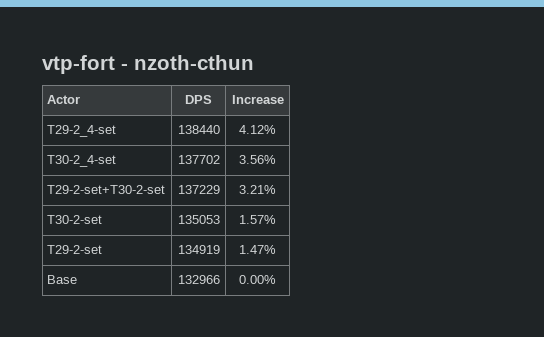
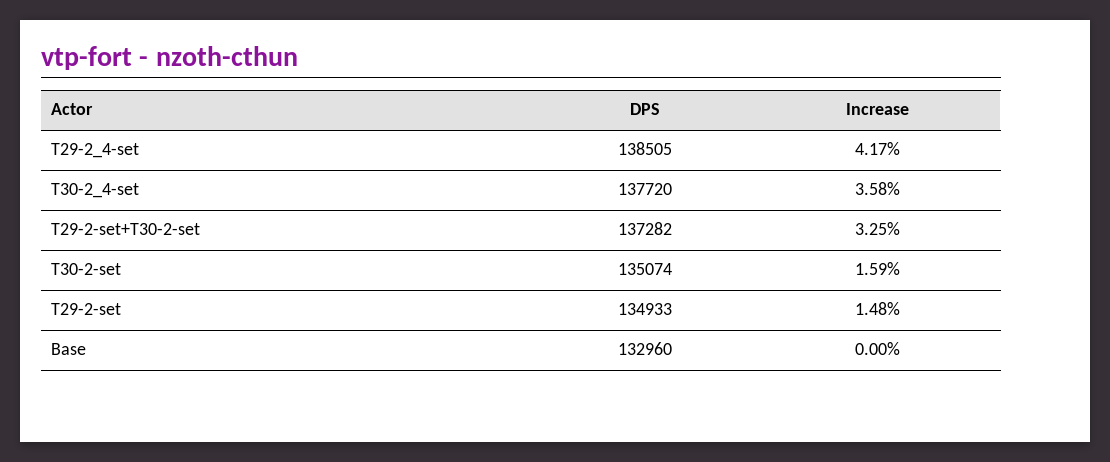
[177,125,220,134] [239,125,276,134] 138440 | 4.12% -> [618,142,672,155] [855,142,900,155] 138505 | 4.17%
[177,155,220,164] [239,155,276,164] 137702 | 3.56% -> [618,183,672,195] [855,182,900,195] 137720 | 3.58%
[177,185,220,194] [239,185,276,194] 137229 | 3.21% -> [618,222,672,235] [855,222,900,235] 137282 | 3.25%
[177,215,220,224] [239,215,276,224] 135053 | 1.57% -> [618,263,672,275] [855,262,900,275] 135074 | 1.59%
[177,245,220,254] [239,245,276,254] 134919 | 1.47% -> [618,303,672,315] [855,302,900,315] 134933 | 1.48%
[177,275,220,284] 132966 -> [618,342,672,355] 132960

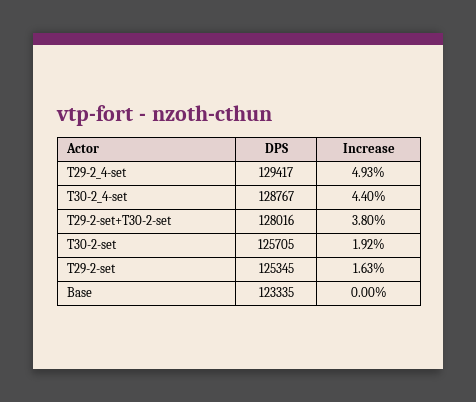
[618,142,672,155] [855,142,900,155] 138505 | 4.17% -> [259,167,293,178] [352,166,385,178] 129417 | 4.93%
[618,183,672,195] [855,182,900,195] 137720 | 3.58% -> [258,190,294,201] [351,190,386,201] 128767 | 4.40%
[618,222,672,235] [855,222,900,235] 137282 | 3.25% -> [258,214,294,225] [351,214,386,225] 128016 | 3.80%
[618,263,672,275] [855,262,900,275] 135074 | 1.59% -> [258,239,294,249] [352,238,385,250] 125705 | 1.92%
[618,303,672,315] [855,302,900,315] 134933 | 1.48% -> [258,263,294,273] [352,262,385,273] 125345 | 1.63%
[618,342,672,355] 132960 -> [258,287,294,297] 123335

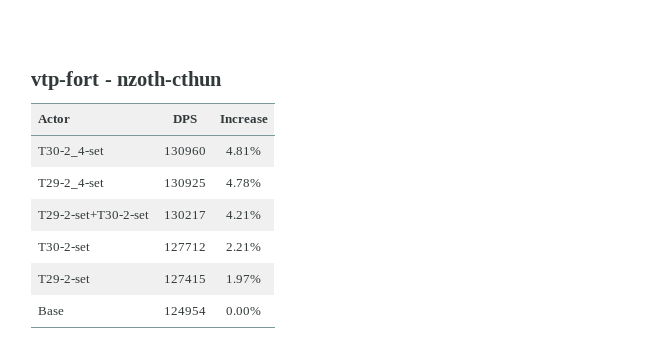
[66,167,127,179] [259,167,293,178] [352,166,385,178] [66,191,128,203] [258,190,294,201] [351,190,386,201] T29-2_4-set | 129417 | 4.93% // T30-2_4-set | 128767 | 4.40% -> [37,147,104,157] [163,147,206,155] [226,147,261,155] [37,179,104,189] [163,179,206,187] [226,179,261,187] T30-2_4-set | 130960 | 4.81% // T29-2_4-set | 130925 | 4.78%
[258,214,294,225] [351,214,386,225] 128016 | 3.80% -> [163,211,206,219] [226,211,261,219] 130217 | 4.21%
[258,239,294,249] [352,238,385,250] 125705 | 1.92% -> [163,243,206,251] [226,243,261,251] 127712 | 2.21%
[258,263,294,273] [352,262,385,273] 125345 | 1.63% -> [163,275,206,283] [226,275,261,283] 127415 | 1.97%
[258,287,294,297] 123335 -> [163,307,206,315] 124954

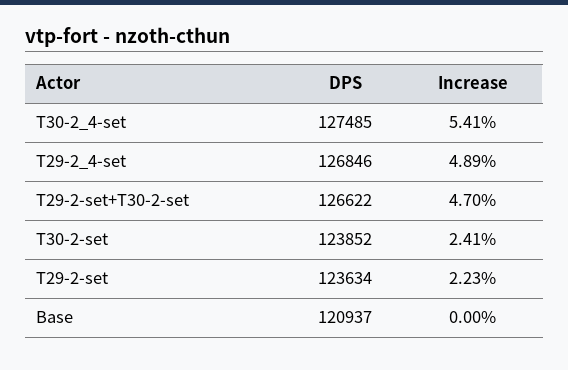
[163,147,206,155] [226,147,261,155] 130960 | 4.81% -> [318,116,372,128] [449,116,496,128] 127485 | 5.41%
[163,179,206,187] [226,179,261,187] 130925 | 4.78% -> [318,155,372,167] [449,155,496,167] 126846 | 4.89%
[163,211,206,219] [226,211,261,219] 130217 | 4.21% -> [318,194,372,206] [449,194,496,206] 126622 | 4.70%
[163,243,206,251] [226,243,261,251] 127712 | 2.21% -> [318,233,372,245] [449,233,496,245] 123852 | 2.41%
[163,275,206,283] [226,275,261,283] 127415 | 1.97% -> [318,272,372,284] [449,272,496,284] 123634 | 2.23%
[163,307,206,315] 124954 -> [318,311,372,323] 120937

